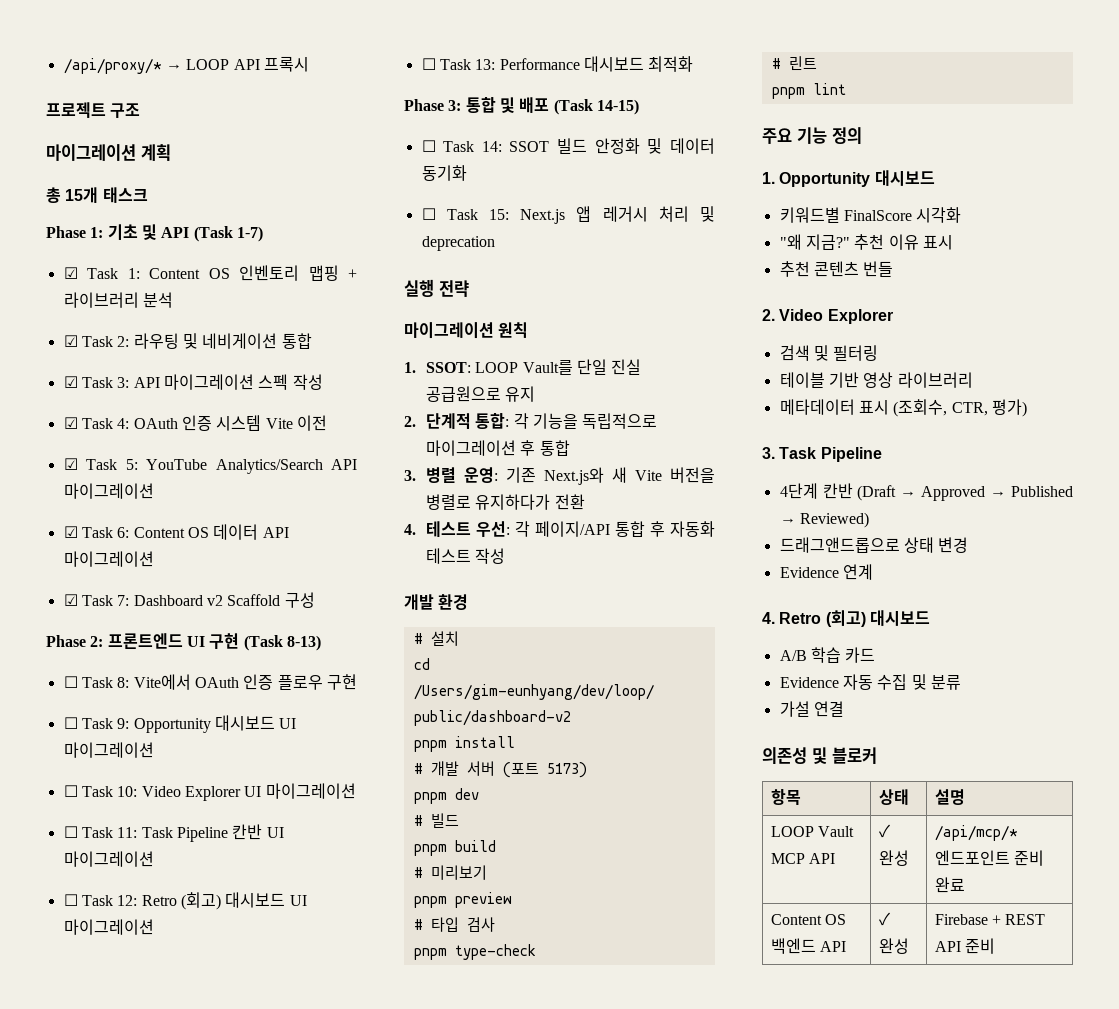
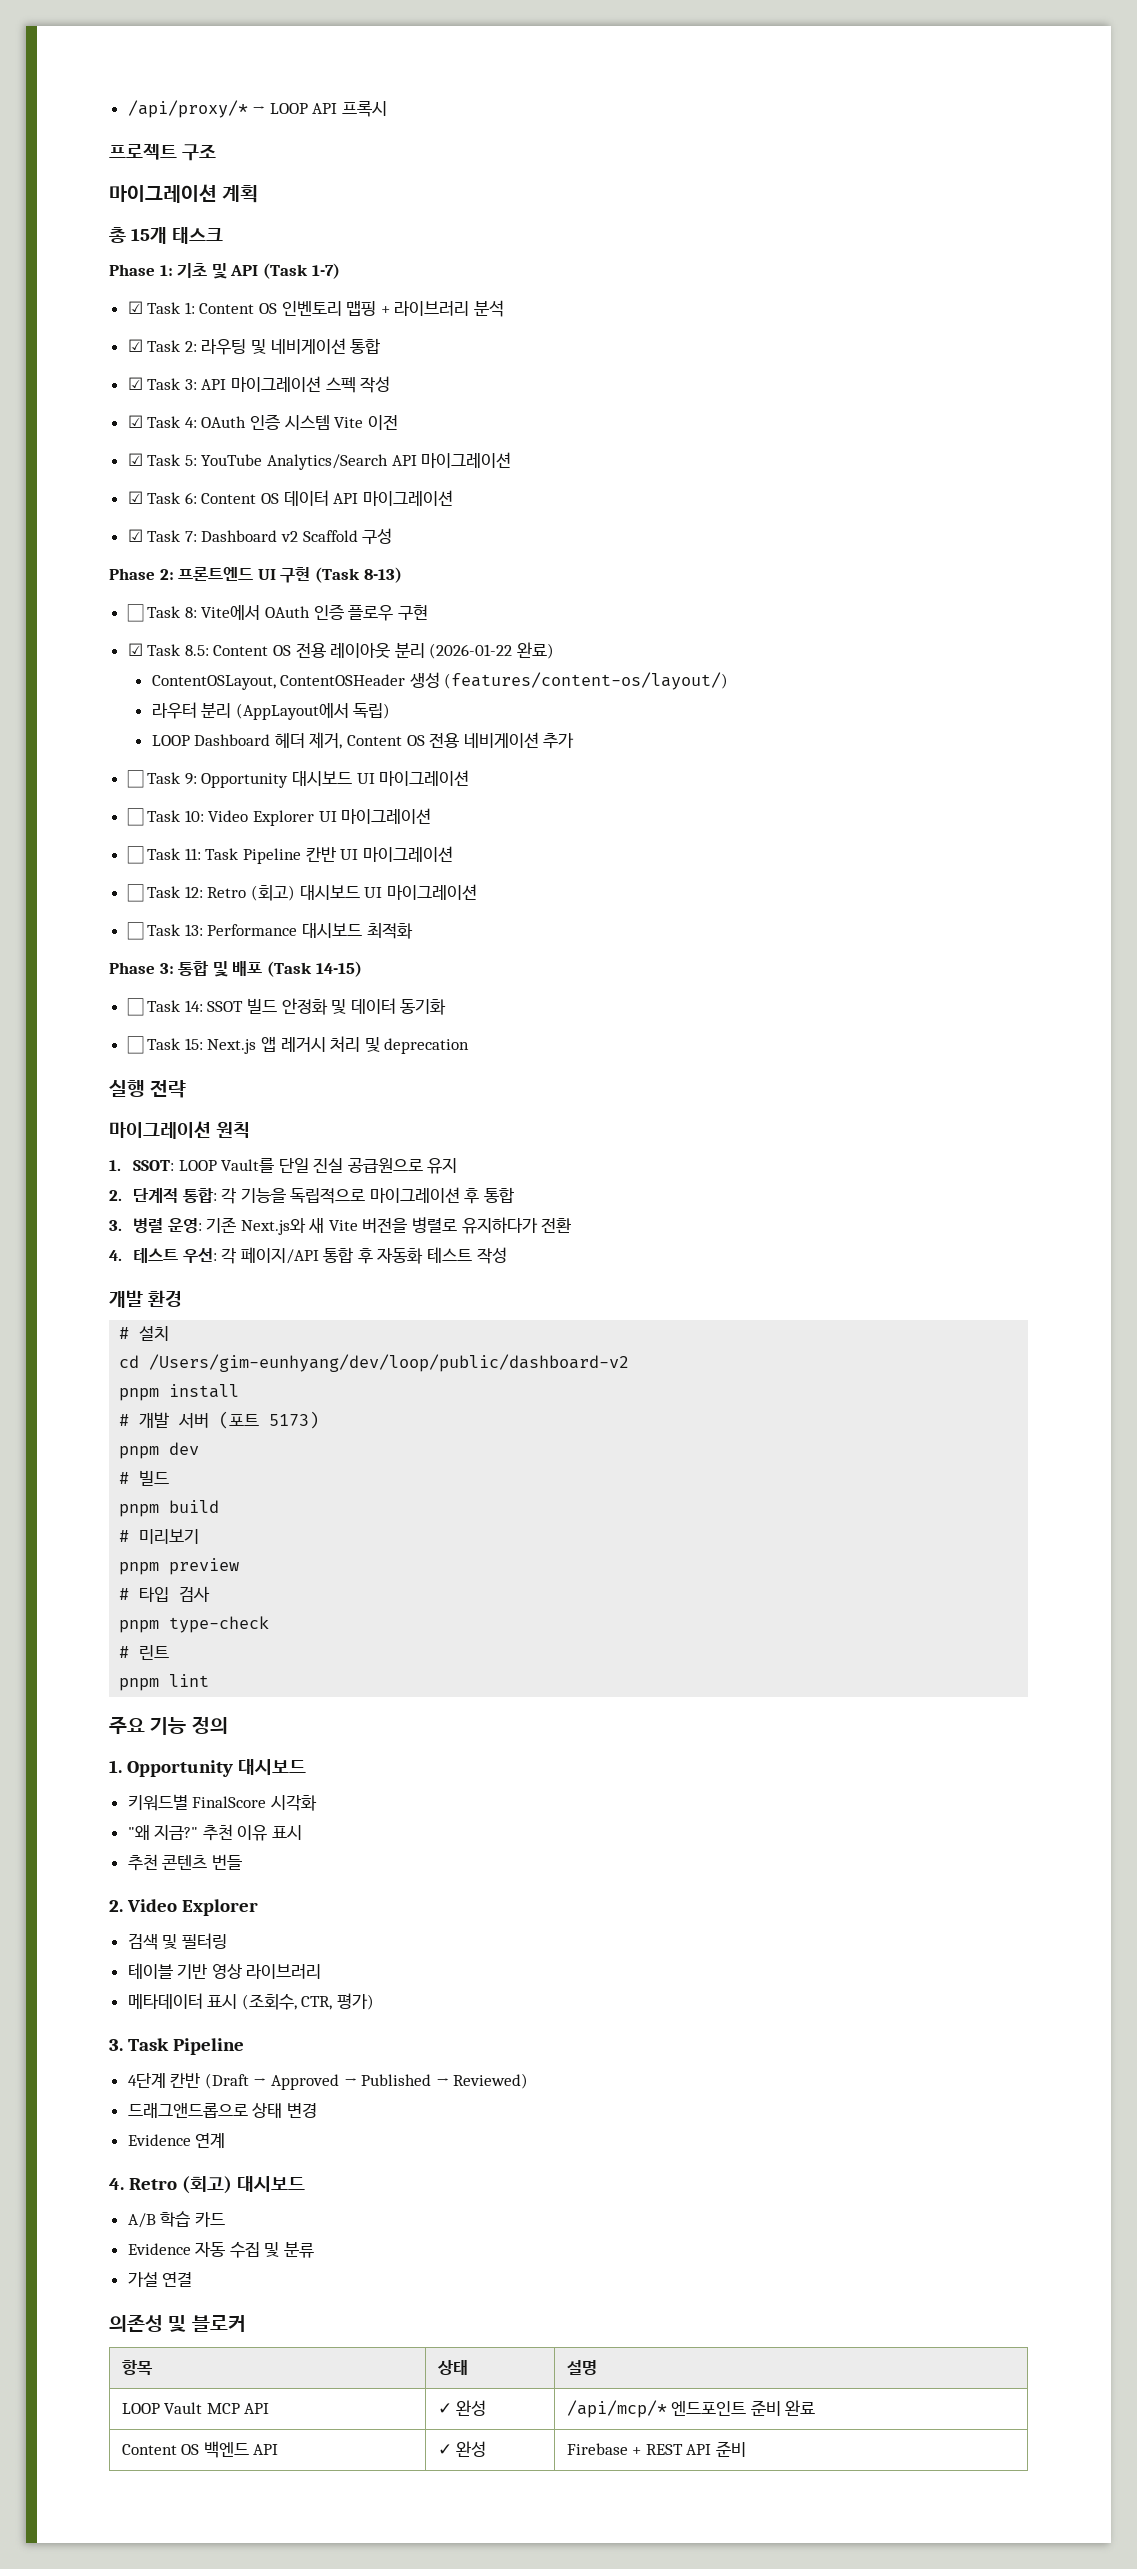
(357, 682) none -> [127,642,555,659] [151,672,729,690] [151,702,391,720] [151,732,575,749] // ☑ Task 8.5: Content OS 전용 레이아웃 분리 (2026-01-22 완료) // ContentOSLayout, ContentOSHeader 생성 (features/content-os/layout/) // 라우터 분리 (AppLayout에서 독립) // LOOP Dashboard 헤더 제거, Content OS 전용 네비게이션 추가

